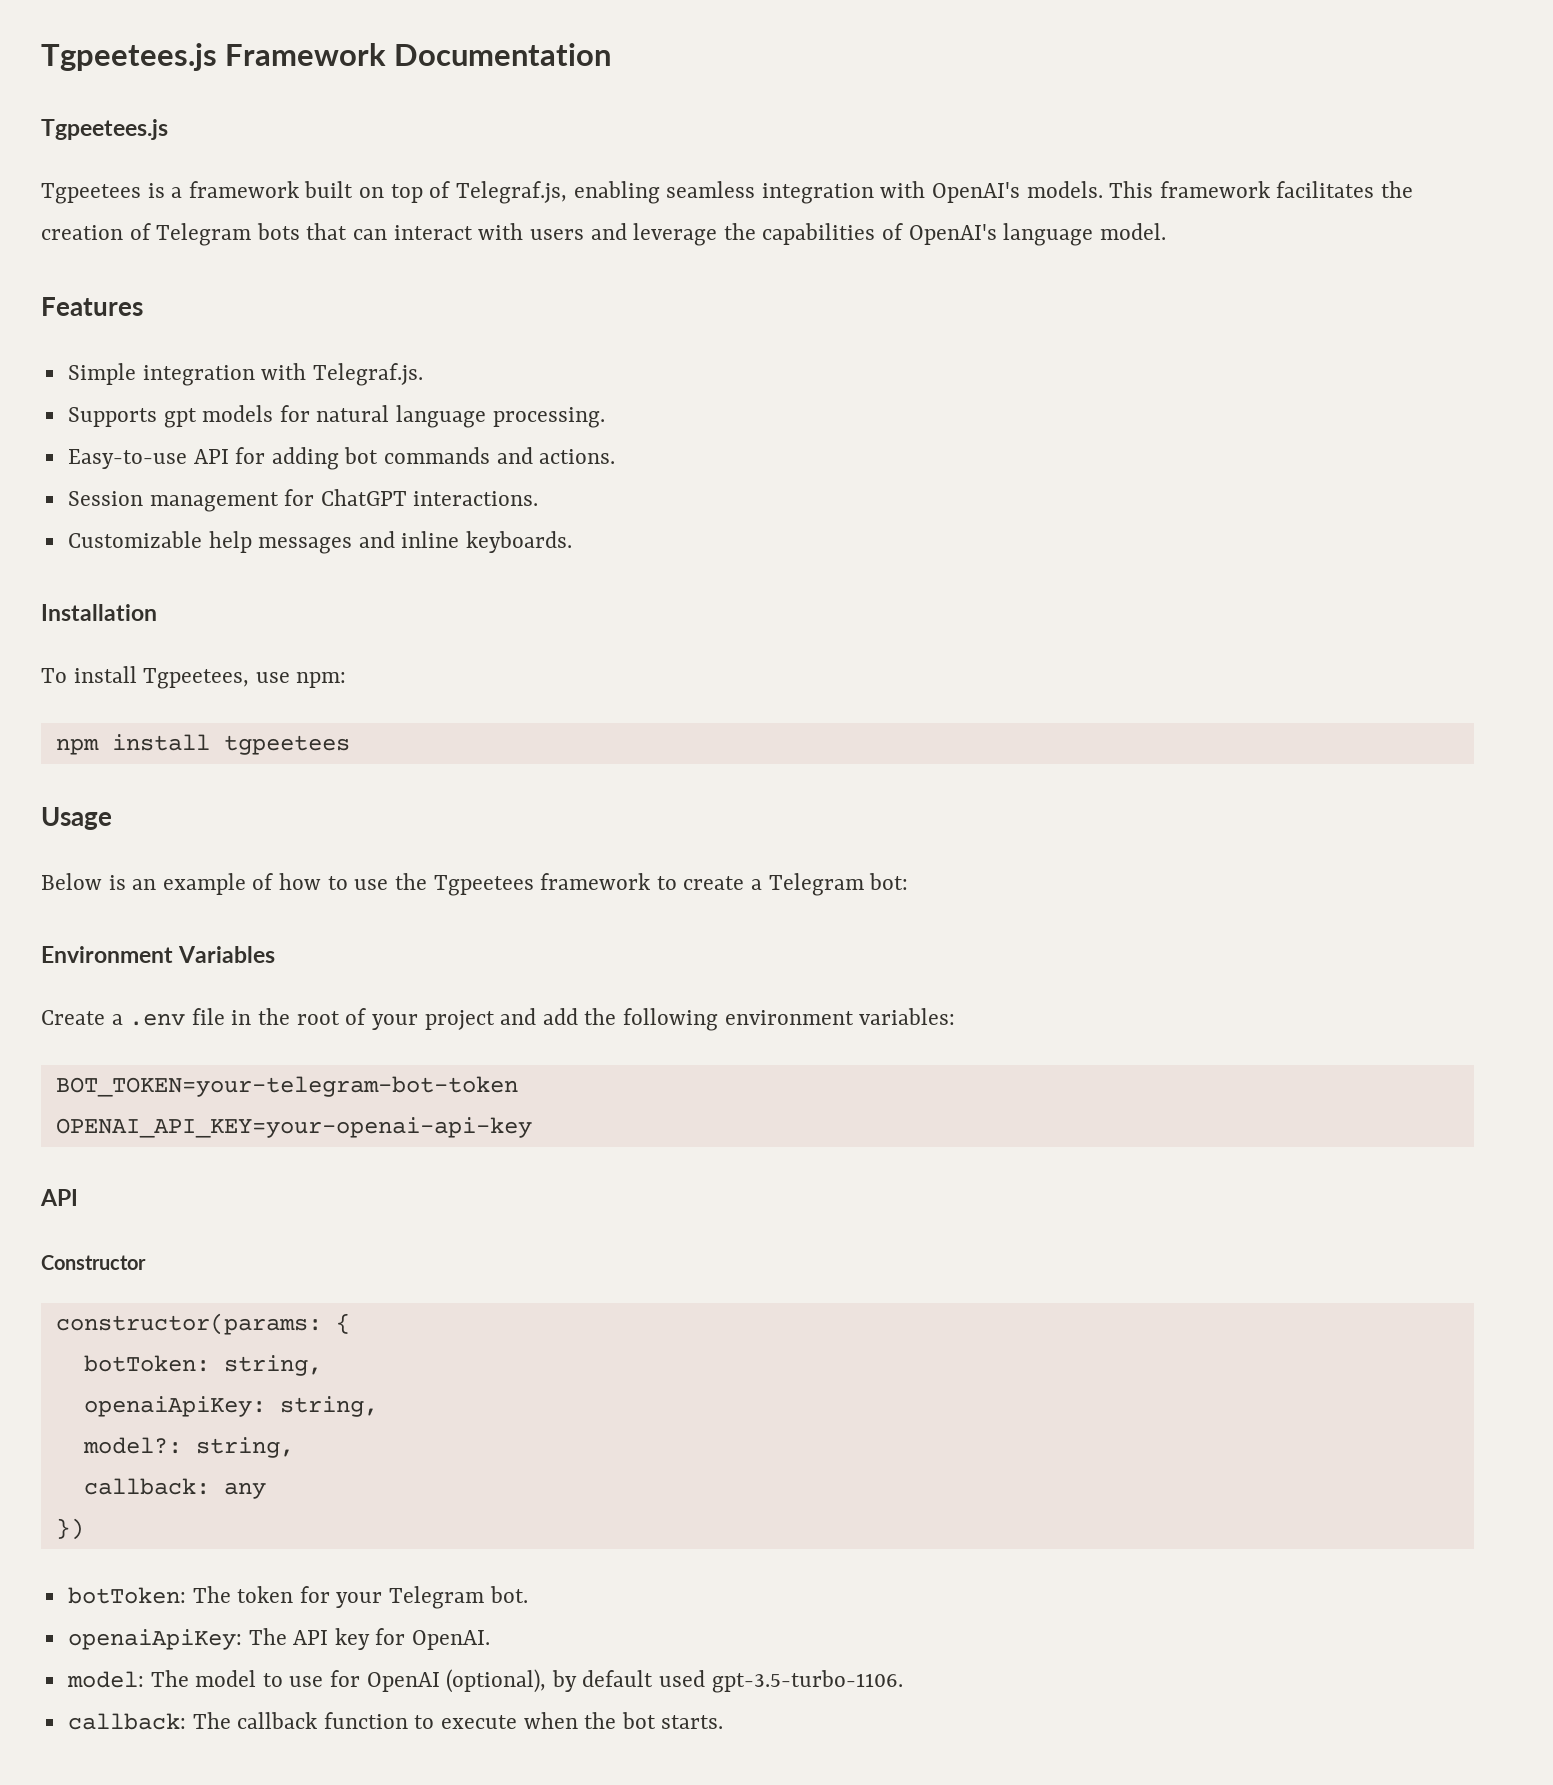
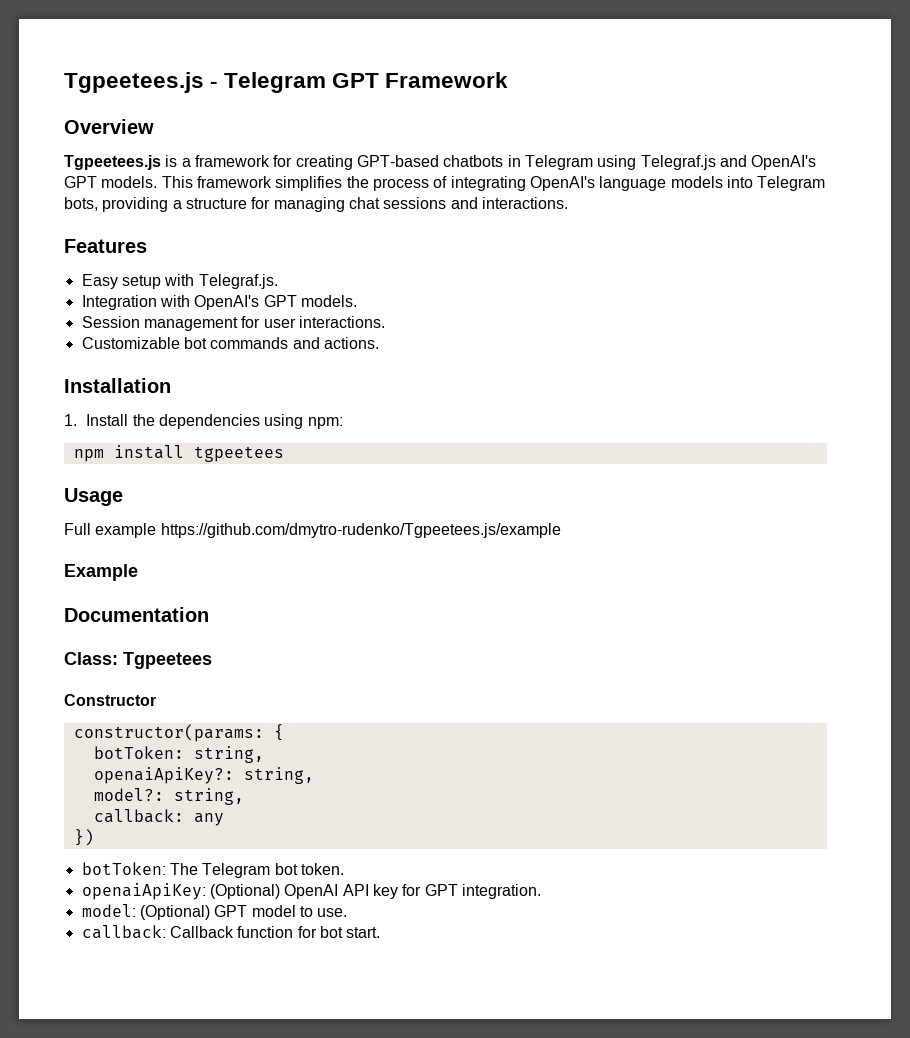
[41,43,217,71] Tgpeetees.js -> [64,72,380,93] Tgpeetees.js - Telegram GPT
[394,43,612,66] [41,119,168,140] [41,183,141,204] Documentation // Tgpeetees.js // Tgpeetees -> [64,119,154,134] [64,155,161,170] // Overview // Tgpeetees.js
[304,181,1414,204] [41,223,1166,246] built on top of Telegraf.js, enabling seamless integration with OpenAI's models. This framework facilitates the creation of Telegram bots that can interact with users and leverage the capabilities of OpenAI's language model. -> [273,155,817,170] [64,176,826,191] [64,197,568,212] for creating GPT-based chatbots in Telegram using Telegraf.js and OpenAI's GPT models. This framework simplifies the process of integrating OpenAI's language models into Telegram bots, providing a structure for managing chat sessions and interactions.
[67,363,255,386] Simple integration -> [81,274,161,289] Easy setup
[67,405,605,428] [67,447,616,470] [67,489,539,512] [67,531,573,554] [41,604,157,621] [41,666,290,689] Supports gpt models for natural language processing. // Easy-to-use API for adding bot commands and actions. // Session management for ChatGPT interactions. // Customizable help messages and inline keyboards. // Installation // To install Tgpeetees, use -> [81,295,357,310] [81,316,385,331] [81,337,379,349] [64,378,171,393] [64,414,304,429] Integration with OpenAI's GPT models. // Session management for user interactions. // Customizable bot commands and actions. // Installation // 1. Install the dependencies using
[41,873,909,896] [41,946,276,963] [41,1008,956,1031] [55,1076,518,1097] [55,1117,532,1138] [40,1189,78,1206] Below is an example of how to use the Tgpeetees framework to create a Telegram bot: // Environment Variables // Create a .env file in the root of your project and add the following environment variables: // BOT_TOKEN=your-telegram-bot-token // OPENAI_API_KEY=your-openai-api-key // API -> [64,523,561,538] [64,564,138,581] [64,607,209,622] [64,652,212,669] Full example https://github.com/dmytro-rudenko/Tgpeetees.js/example // Example // Documentation // Class: Tgpeetees
[83,1396,266,1417] openaiApiKey: -> [93,767,234,784] openaiApiKey?:
[237,1586,528,1609] [67,1628,287,1650] token for your Telegram bot. // openaiApiKey: The -> [202,863,344,878] [81,883,339,900] Telegram bot token. // openaiApiKey: (Optional) OpenAI
[412,1630,491,1650] OpenAI. -> [424,884,541,899] GPT integration.
[150,1669,903,1693] [67,1712,724,1730] The model to use for OpenAI (optional), by default used gpt-3.5-turbo-1106. // callback: The callback function to execute when the bot starts. -> [139,905,348,920] [81,925,381,939] (Optional) GPT model to use. // callback: Callback function for bot start.

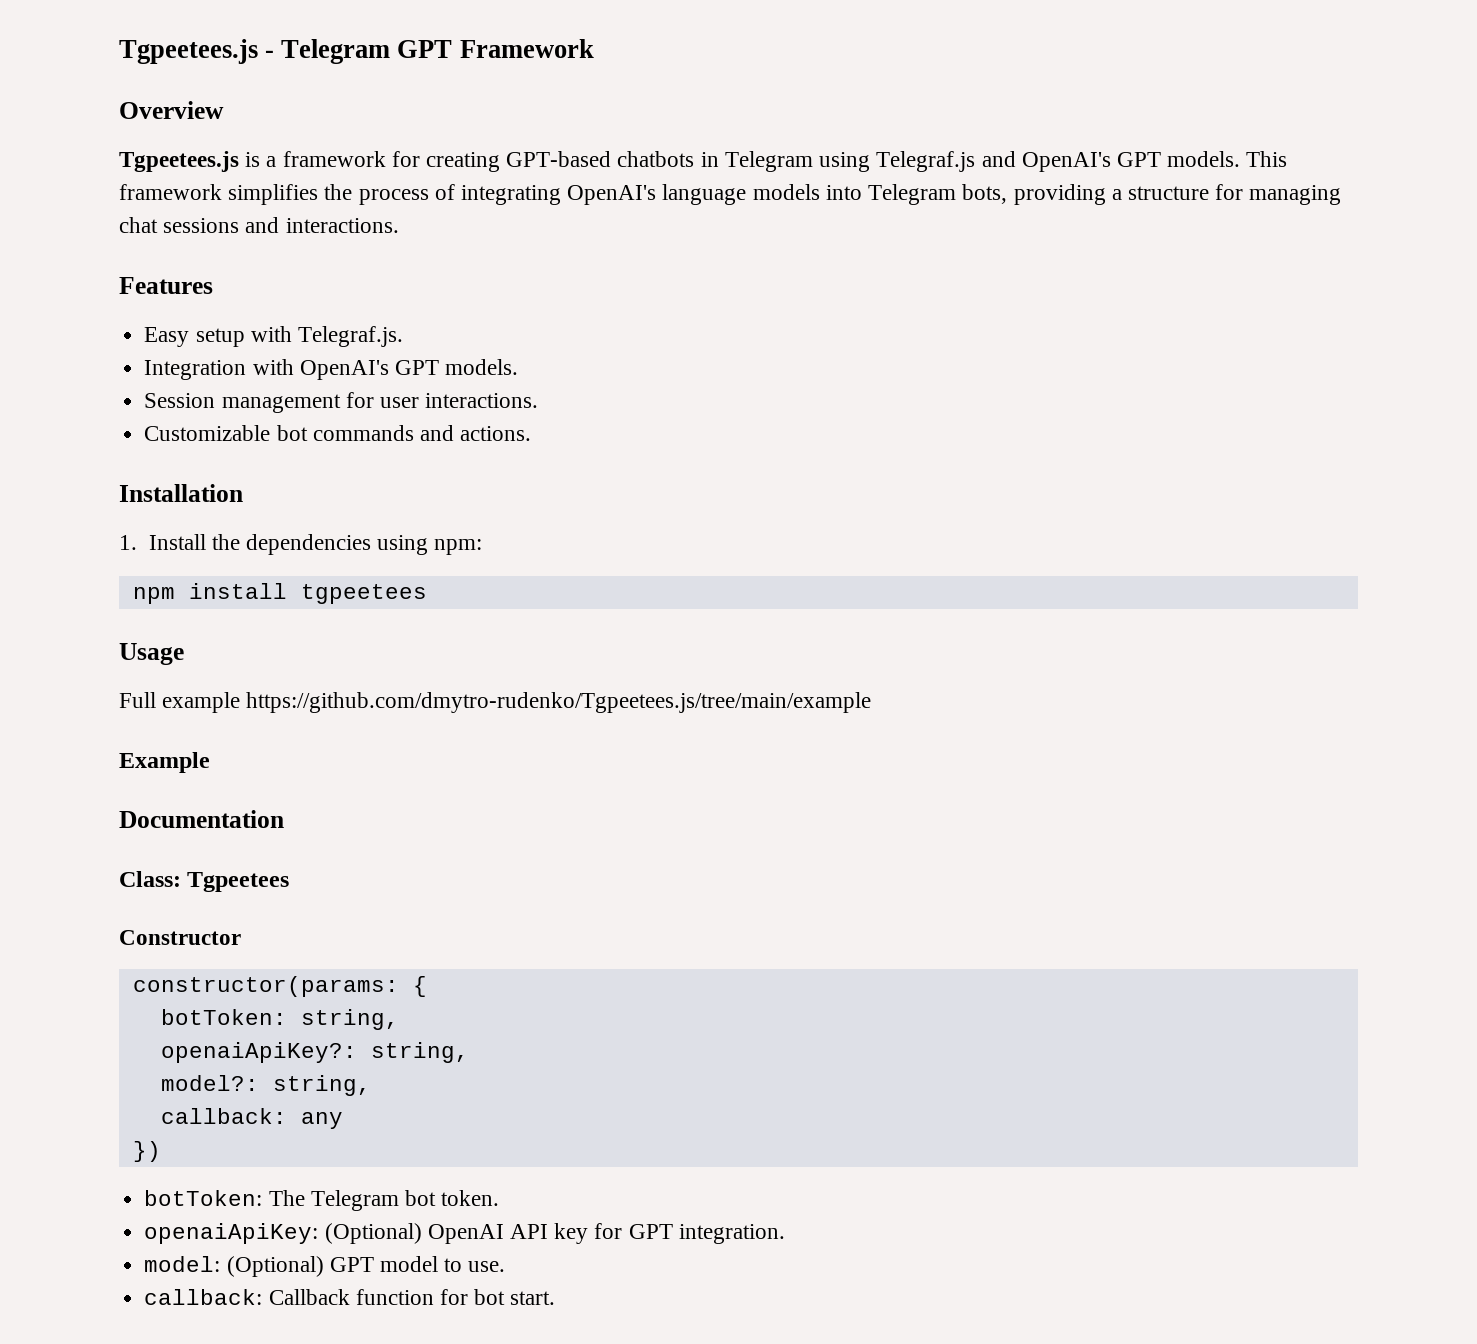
[160,523,561,538] https://github.com/dmytro-rudenko/Tgpeetees.js/example -> [246,692,872,713] https://github.com/dmytro-rudenko/Tgpeetees.js/tree/main/example

